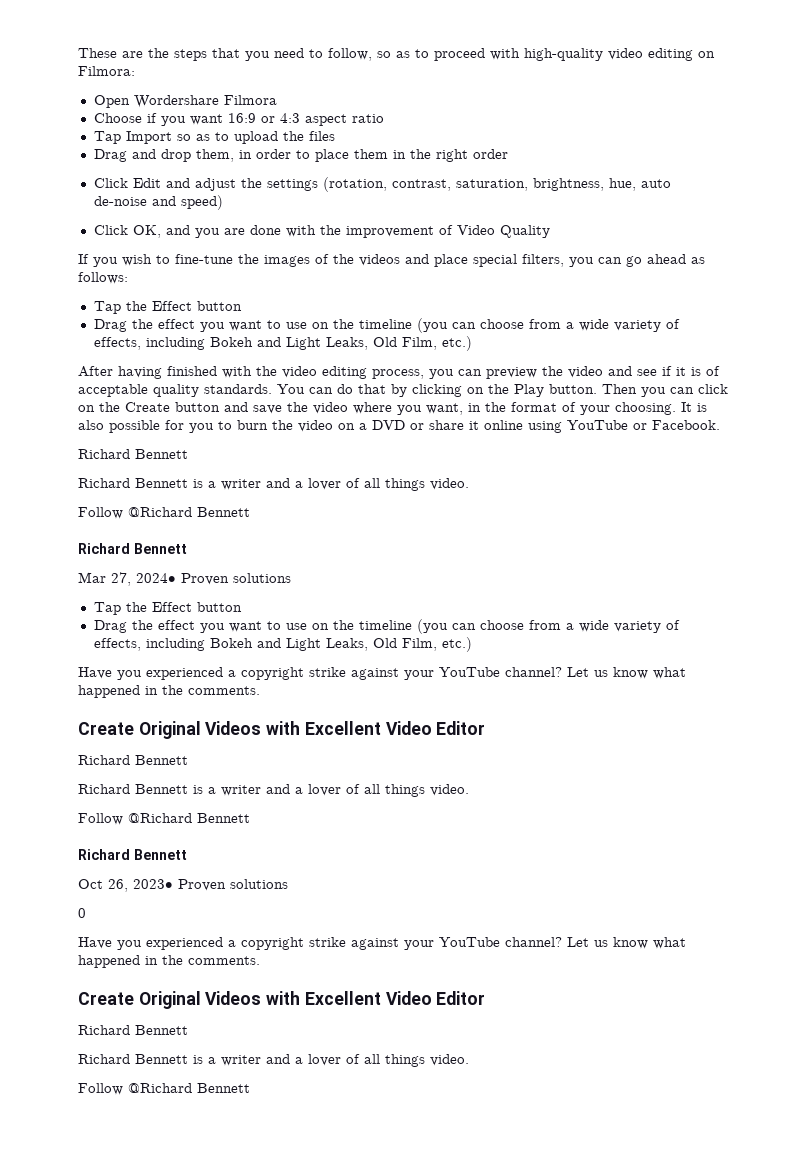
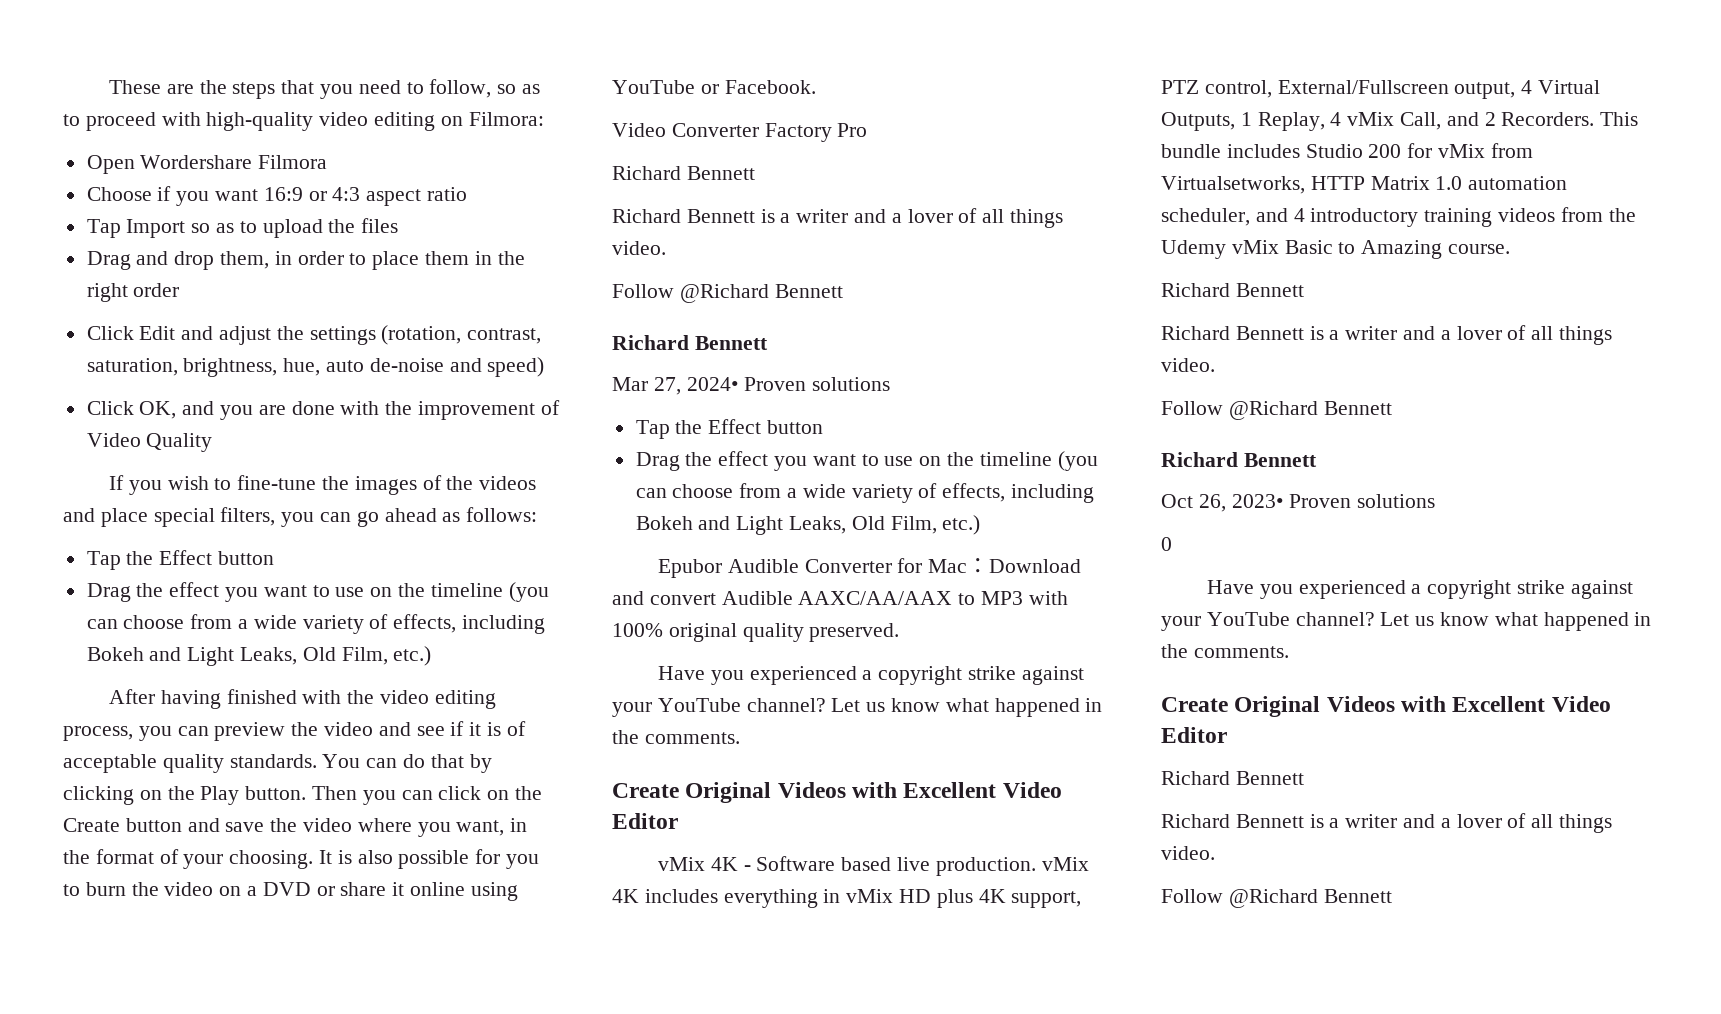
(720, 425) none -> [612,123,868,142] // Video Converter Factory Pro
(472, 644) none -> [658,558,1082,578] [612,591,1068,605] [612,623,900,642] // Epubor Audible Converter for Mac：Download and convert Audible AAXC/AA/AAX to MP3 with 100% original quality preserved.
(486, 728) none -> [658,856,1089,876] [612,889,1082,908] [1161,80,1601,99] [1161,112,1639,131] [1161,143,1533,158] [1161,176,1568,194] [1161,207,1636,227] [1161,240,1511,259] // vMix 4K - Software based live production. vMix 4K includes everything in vMix HD plus 4K support, PTZ control, External/Fullscreen output, 4 Virtual Outputs, 1 Replay, 4 vMix Call, and 2 Recorders. This bundle includes Studio 200 for vMix from Virtualsetworks, HTTP Matrix 1.0 automation scheduler, and 4 introductory training videos from the Udemy vMix Basic to Amazing course.

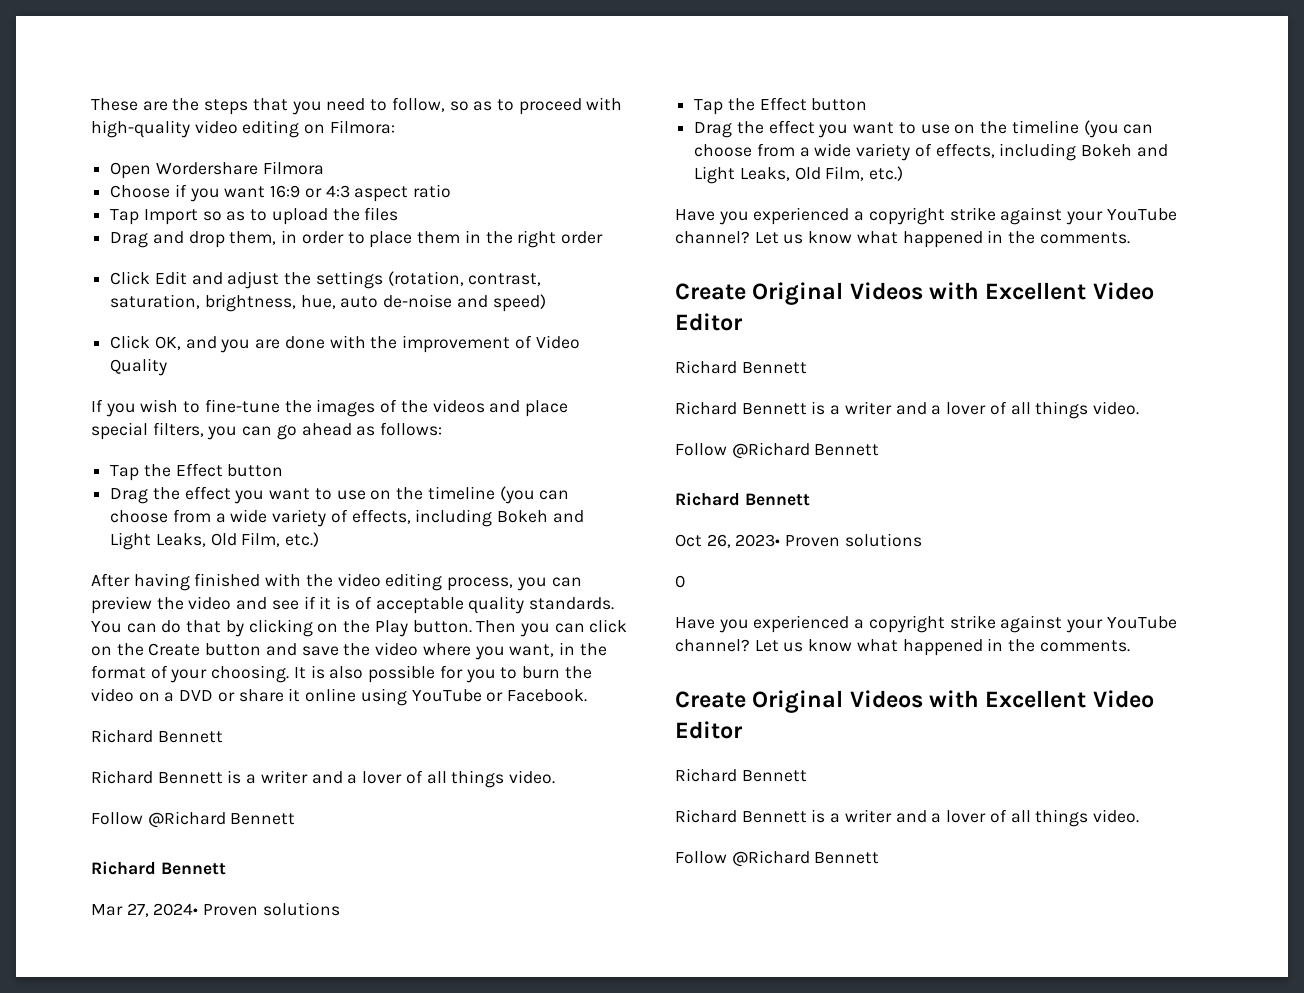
[612,123,868,142] // Video Converter Factory Pro -> (587, 695) none
[658,558,1082,578] [612,591,1068,605] [612,623,900,642] // Epubor Audible Converter for Mac：Download and convert Audible AAXC/AA/AAX to MP3 with 100% original quality preserved. -> (904, 173) none
[658,856,1089,876] [612,889,1082,908] [1161,80,1601,99] [1161,112,1639,131] [1161,143,1533,158] [1161,176,1568,194] [1161,207,1636,227] [1161,240,1511,259] // vMix 4K - Software based live production. vMix 4K includes everything in vMix HD plus 4K support, PTZ control, External/Fullscreen output, 4 Virtual Outputs, 1 Replay, 4 vMix Call, and 2 Recorders. This bundle includes Studio 200 for vMix from Virtualsetworks, HTTP Matrix 1.0 automation scheduler, and 4 introductory training videos from the Udemy vMix Basic to Amazing course. -> (743, 322) none

